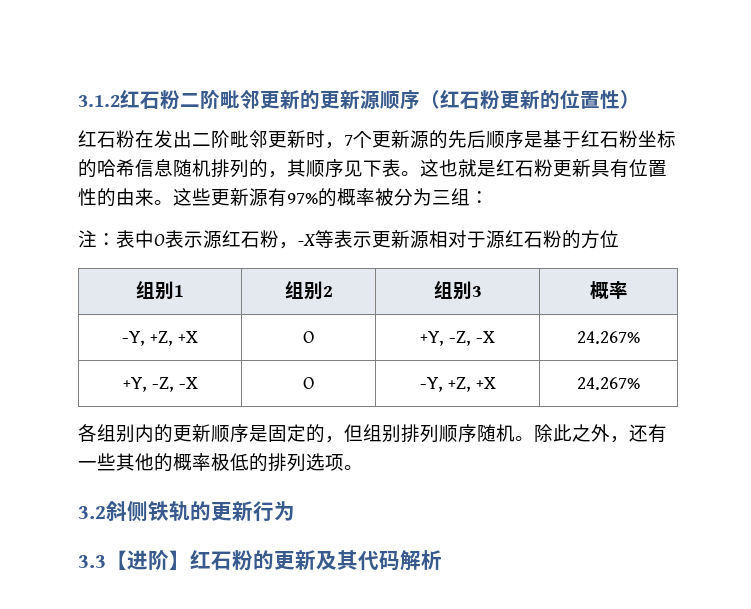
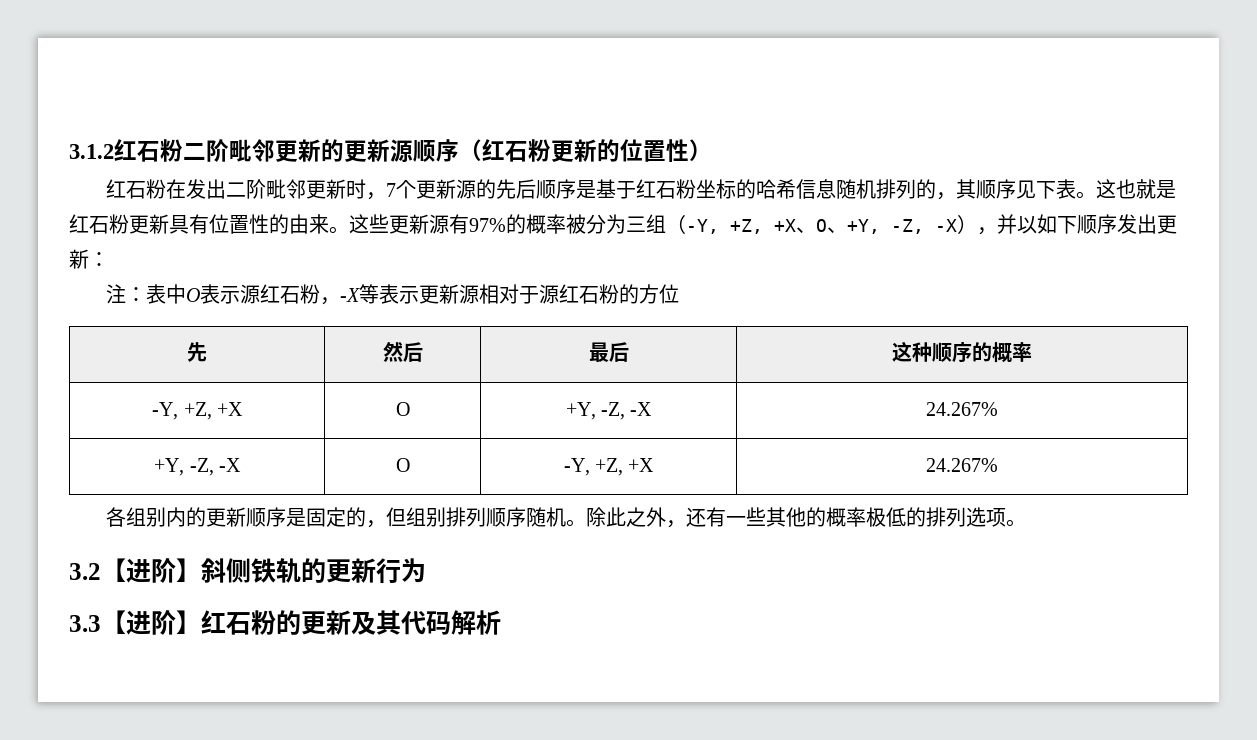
(470, 197) none -> [666,214,1177,235] [69,249,89,269] （-Y, +Z, +X、O、+Y, -Z, -X），并以如下顺序发出更新
[136,281,184,300] [284,281,333,300] [433,281,482,300] 组别1 | 组别2 | 组别3 | -> [187,342,207,362] [382,341,423,362] [588,342,629,362] [892,341,992,363] 先 | 然后 | 最后 | 这种顺序的
(106, 512) none -> [101,558,201,583] 【进阶】

